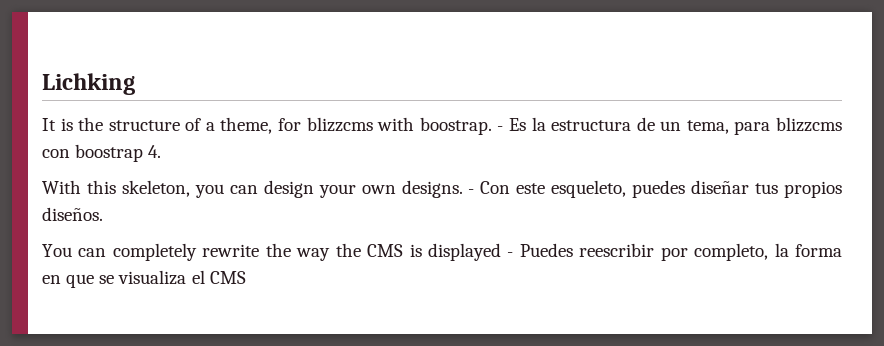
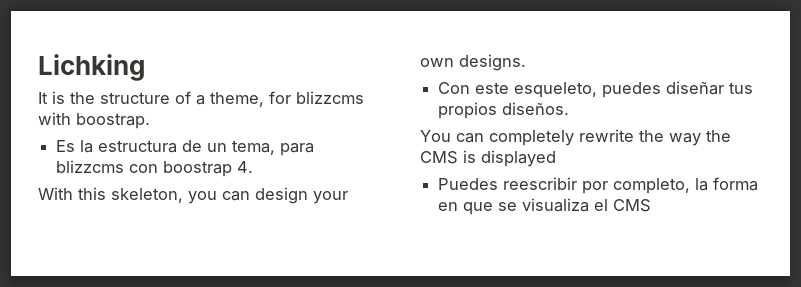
[497,126,504,131] - -> (150, 121) //
[468,189,475,194] - -> (526, 62) //
[507,252,514,257] - -> (556, 158) //

